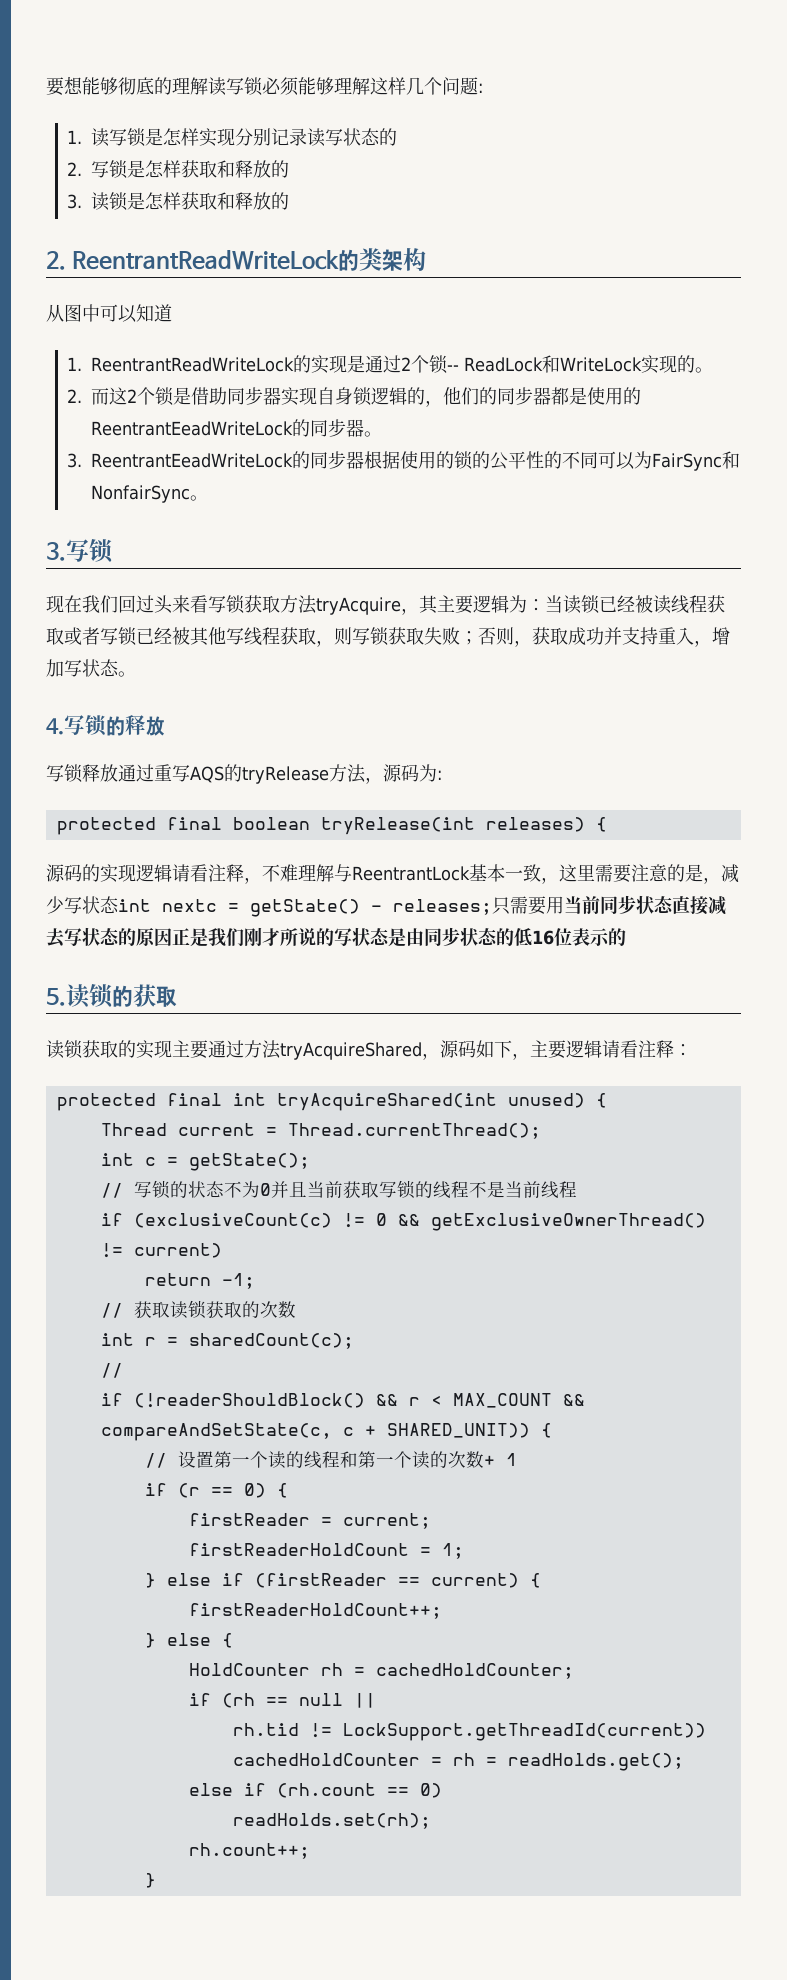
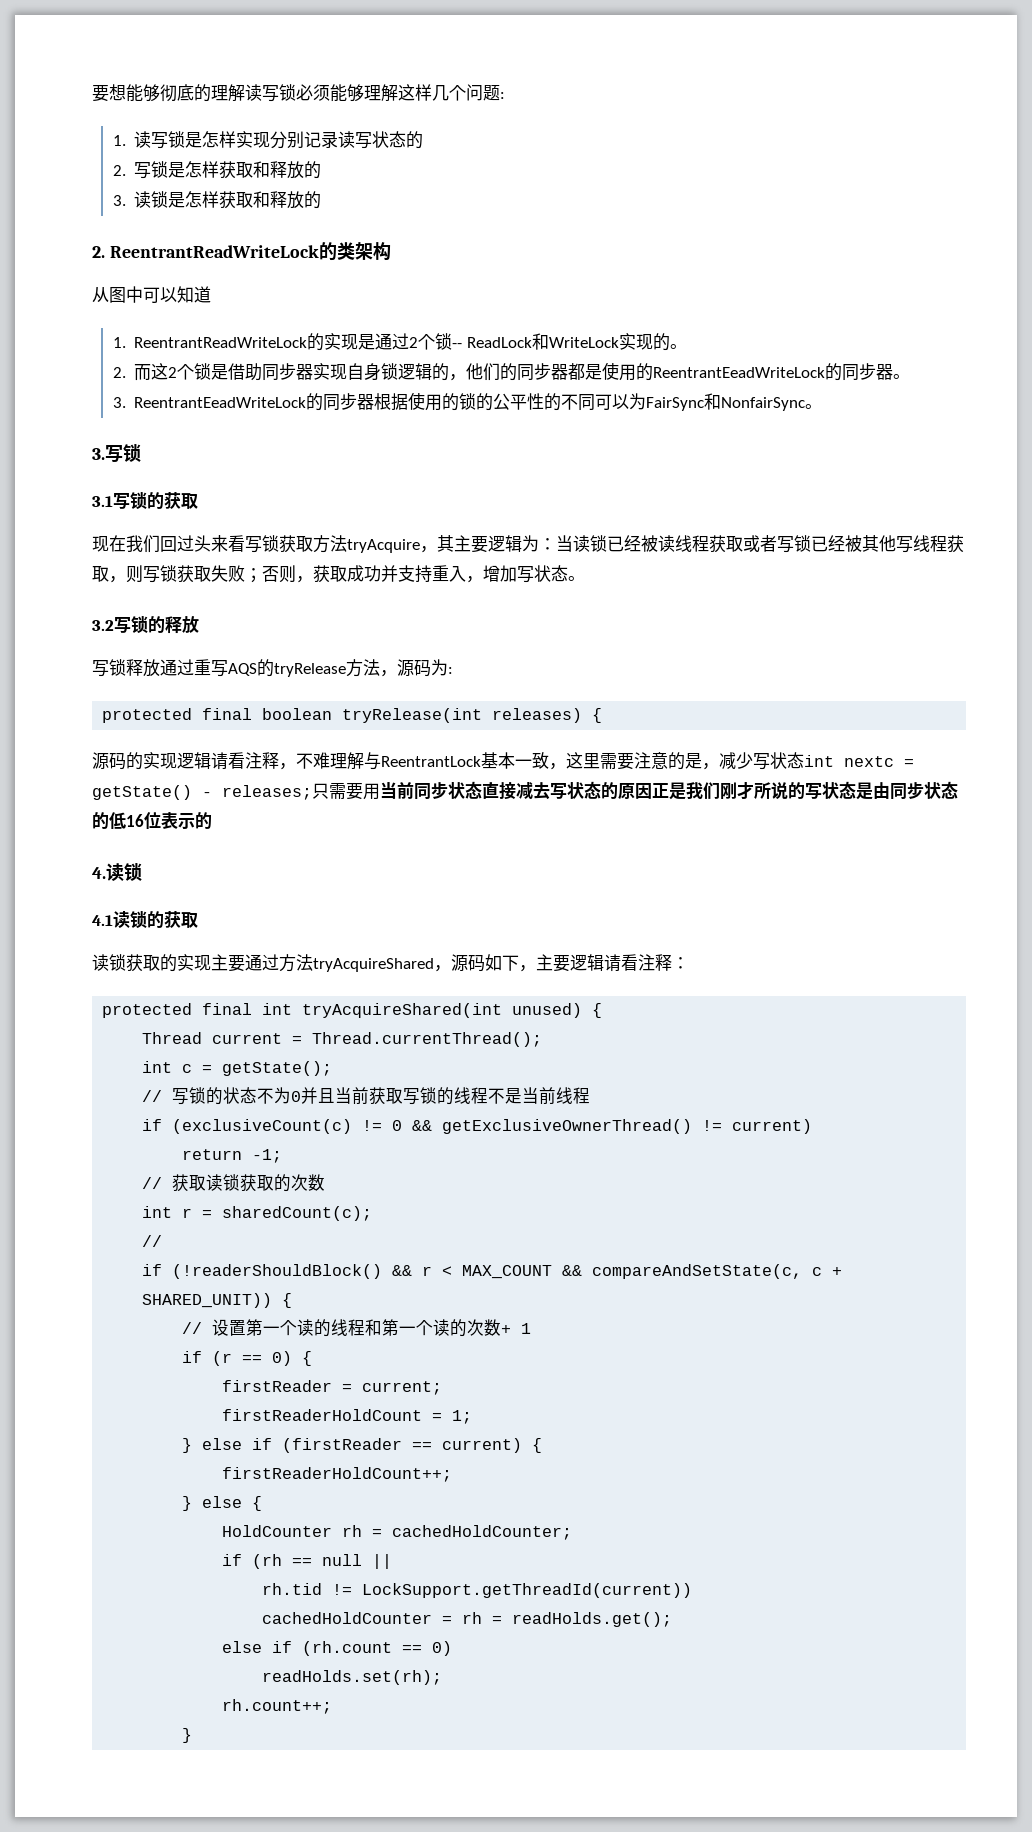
(113, 551) none -> [92,492,198,509] // 3.1写锁的获取
[46,718,64,735] 4. -> [92,620,114,631] 3.2
[46,988,66,1006] 5. -> [92,863,142,882] [92,915,113,926] 4.读锁 // 4.1

